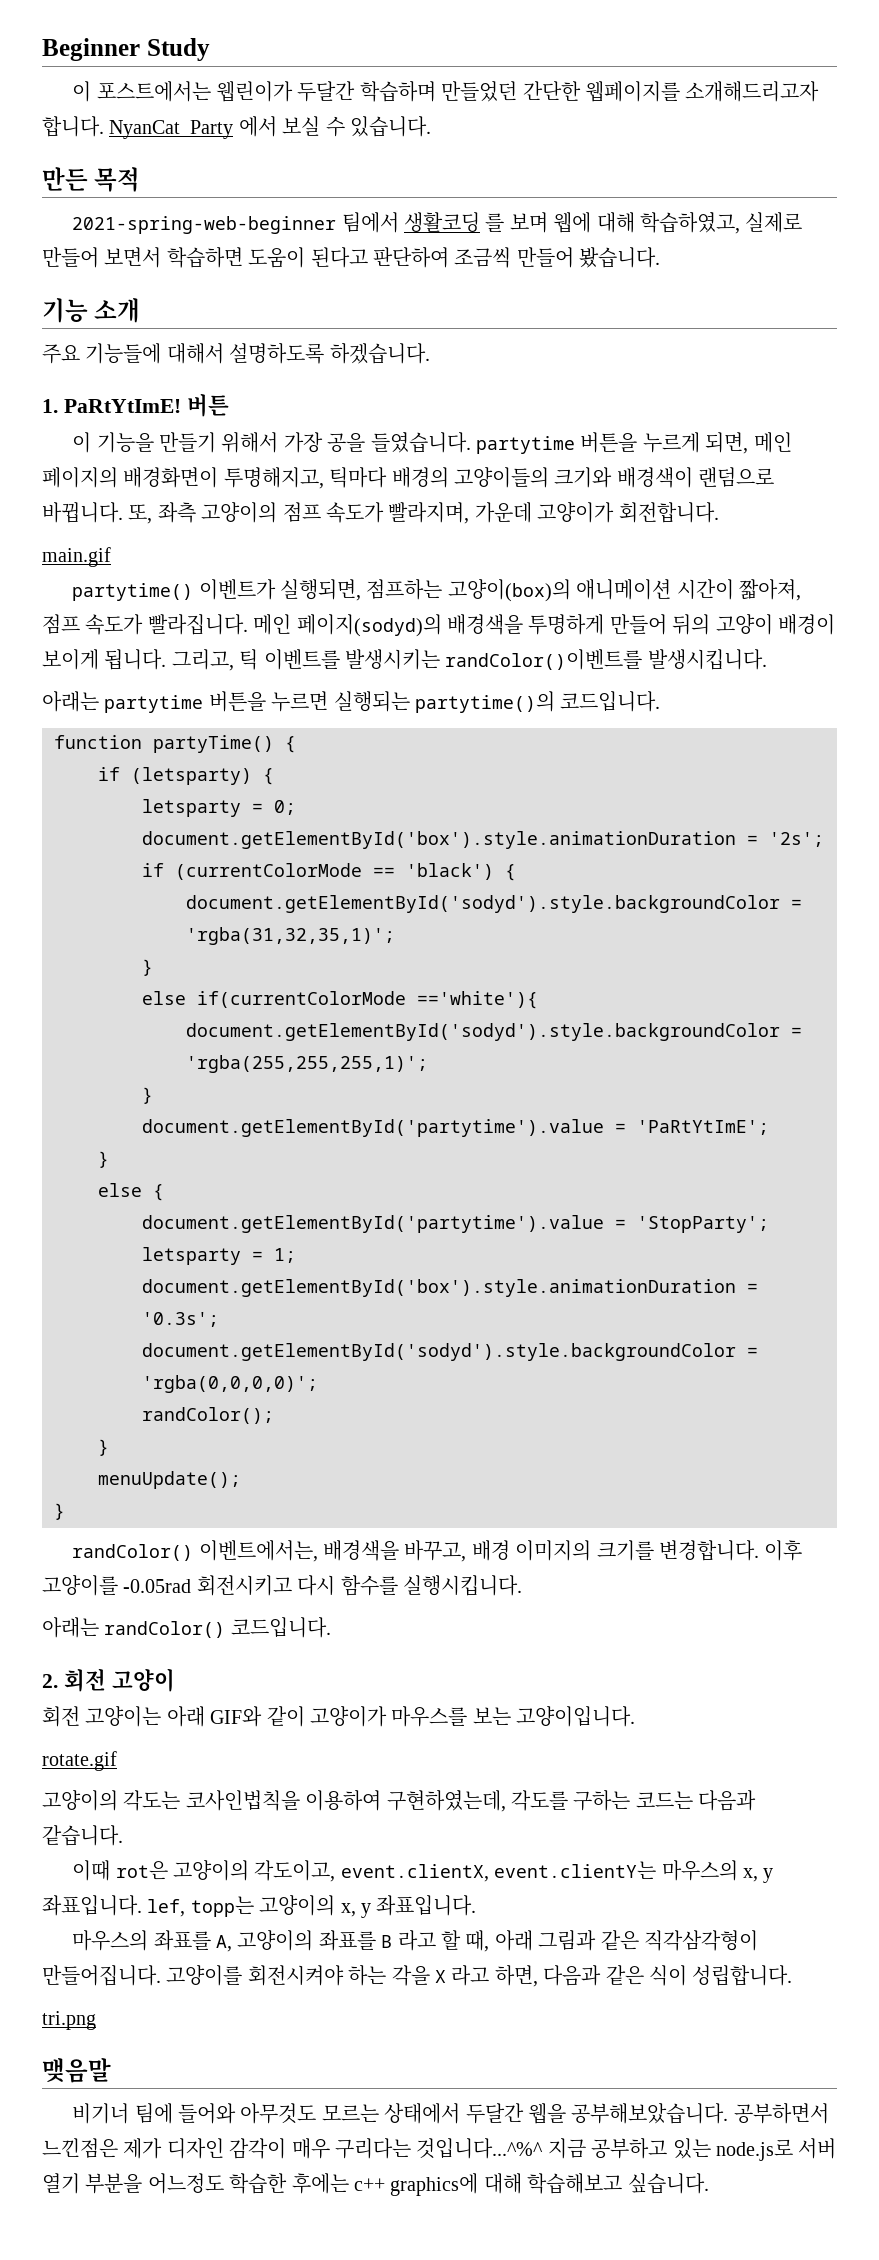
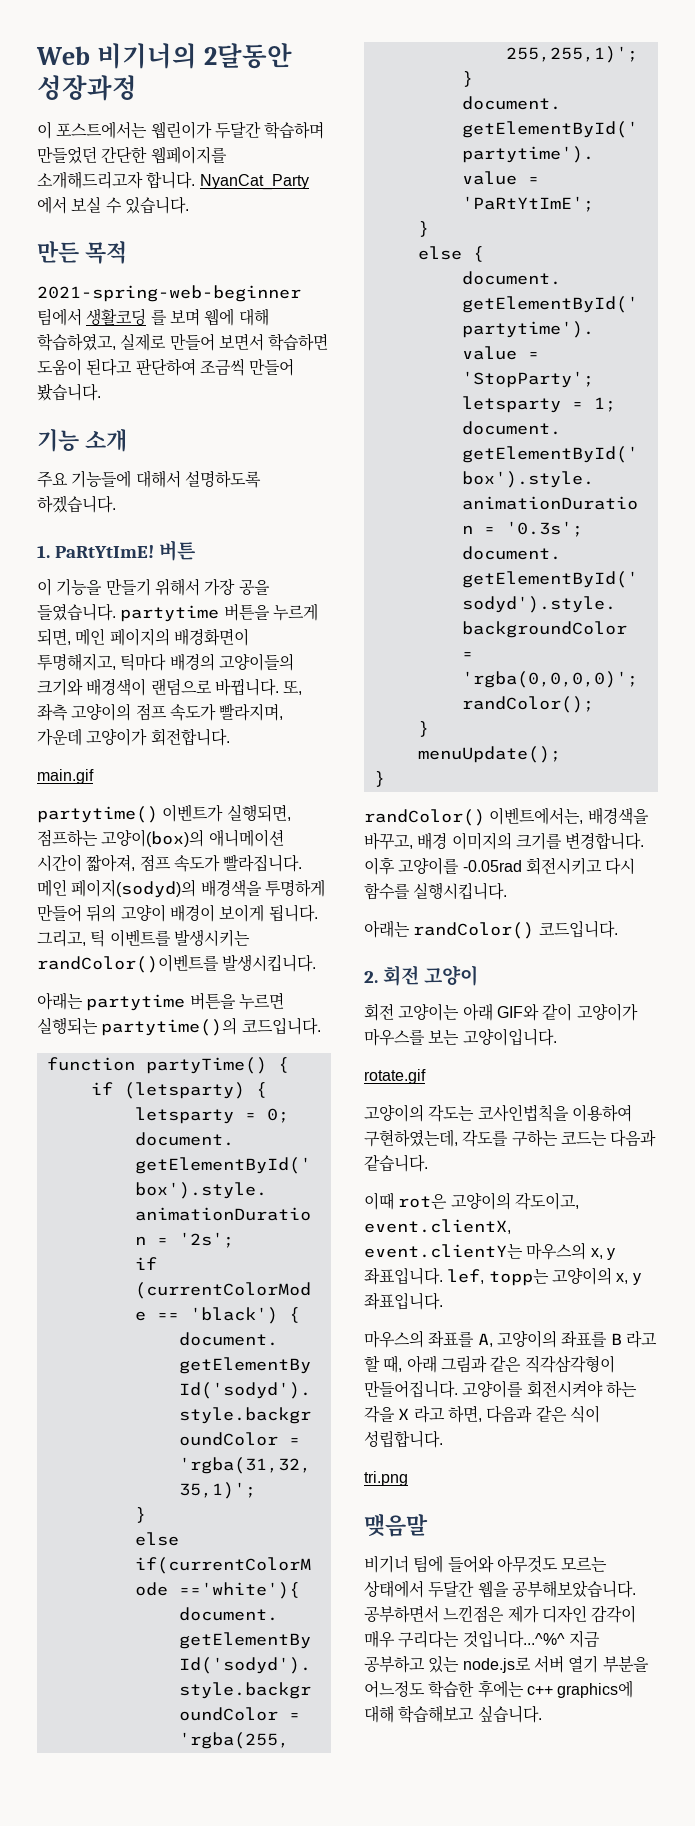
[42,38,210,61] Beginner Study -> [36,43,292,69] [37,75,137,101] Web 비기너의 2달동안 성장과정

